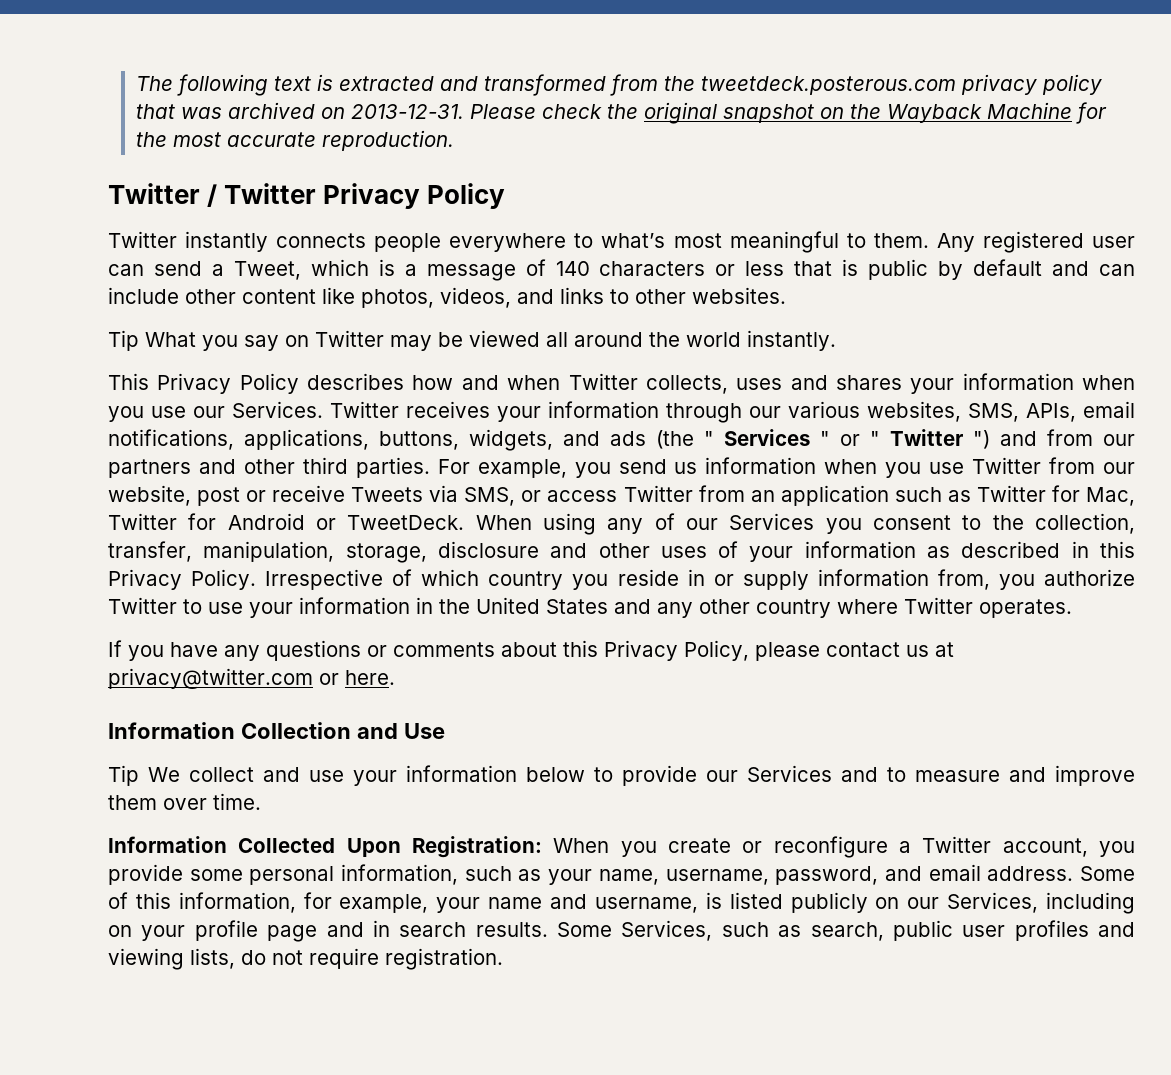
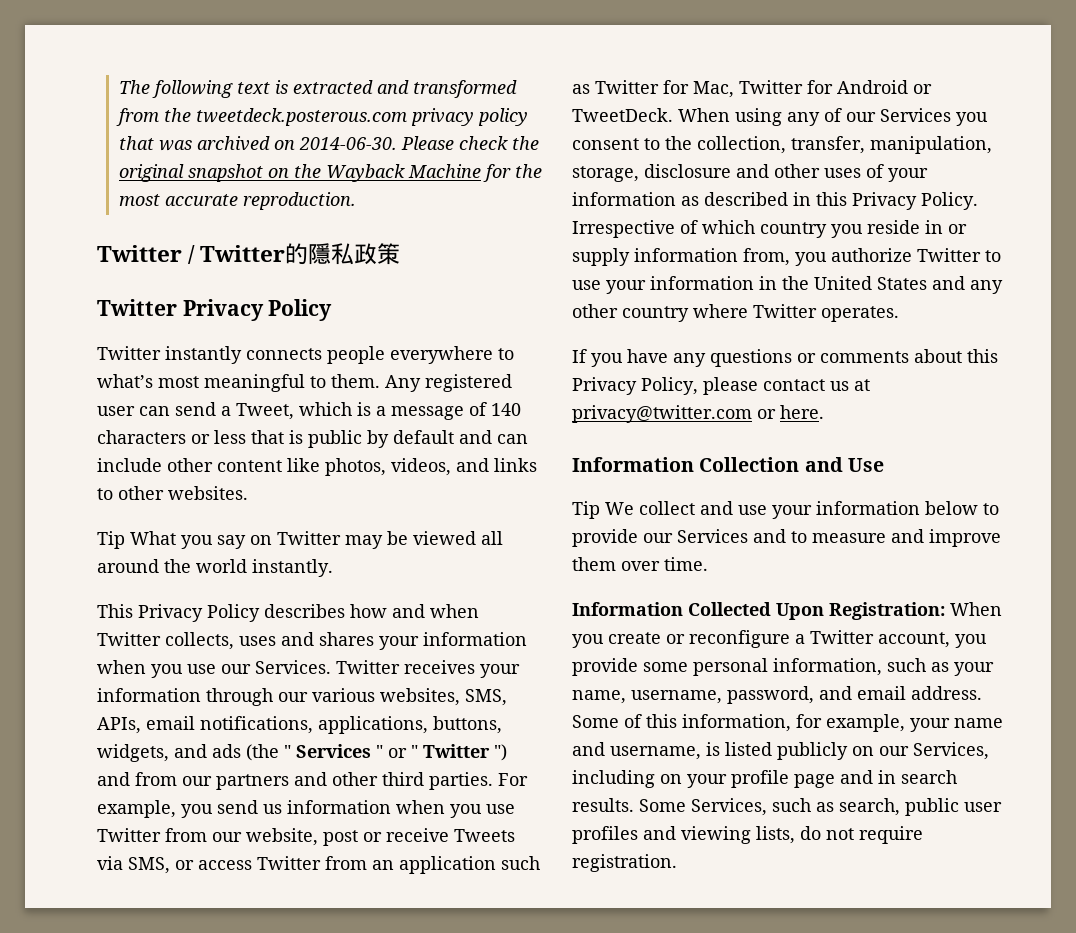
[350,104,464,119] 2013-12-31. -> [298,137,397,150] 2014-06-30.
(317, 193) none -> [285,243,401,265] [97,299,177,316] 的隱私政策 // Twitter

